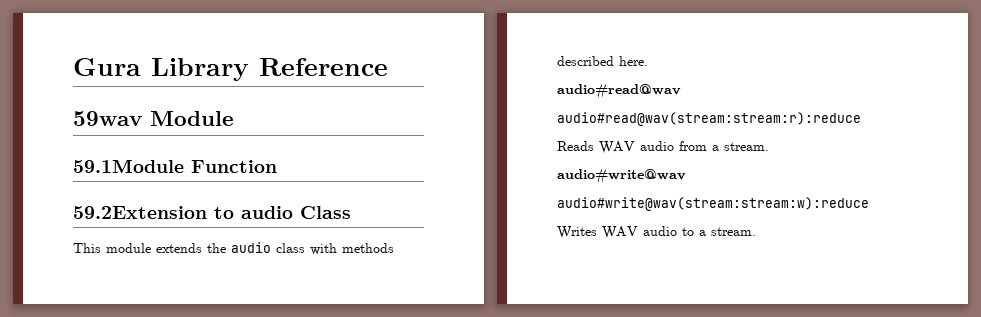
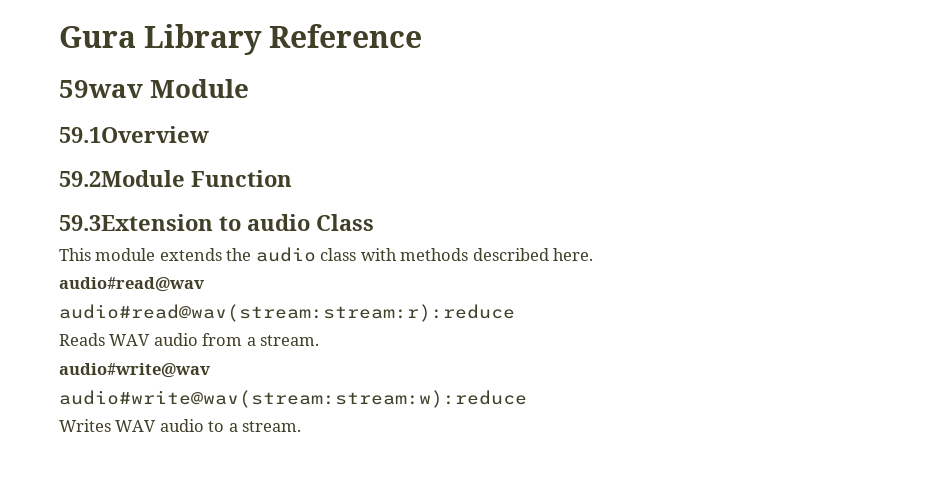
[73,159,184,173] 59.1Module -> [59,126,209,143] [59,170,185,187] 59.1Overview // 59.2Module
[73,206,207,219] 59.2Extension -> [59,214,213,231] 59.3Extension

